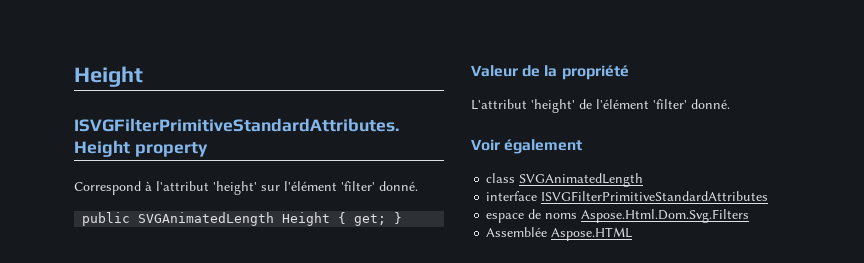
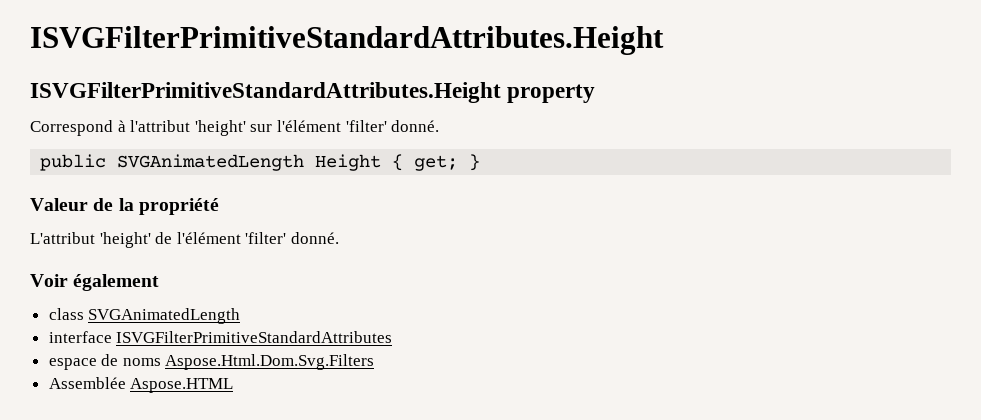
[74,66,143,87] Height -> [30,26,664,55] ISVGFilterPrimitiveStandardAttributes.Height

